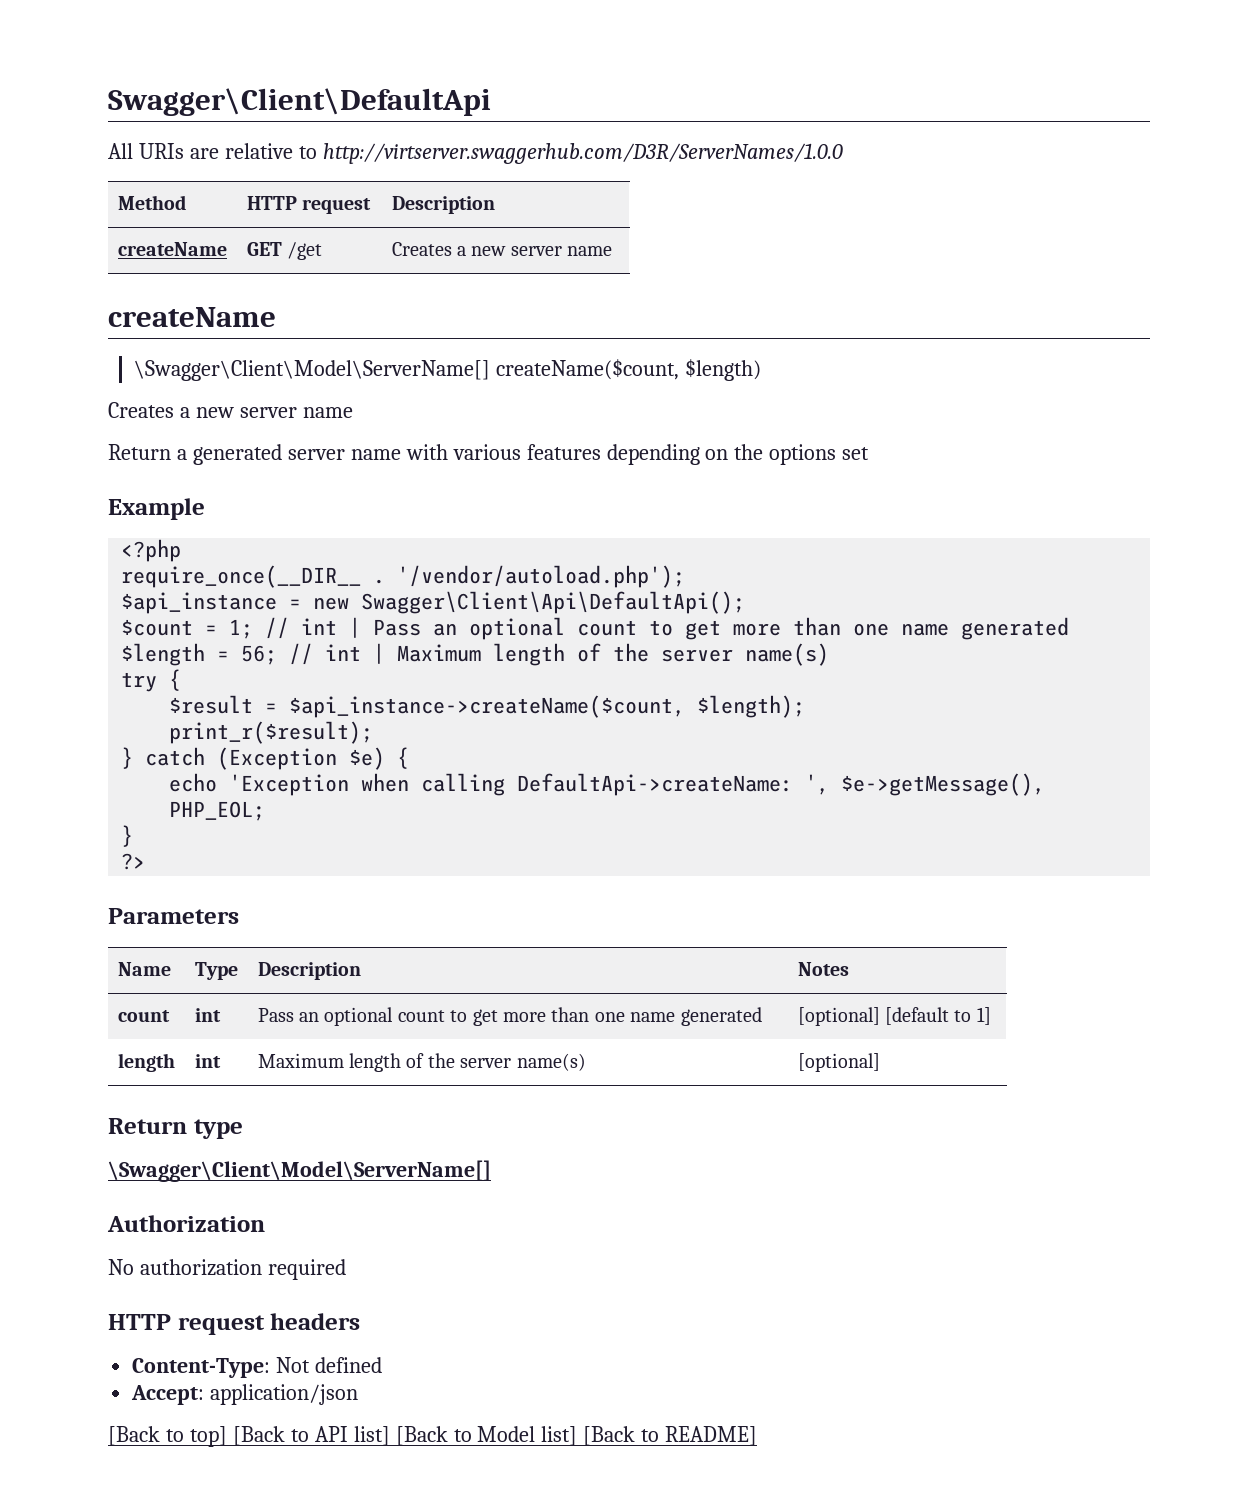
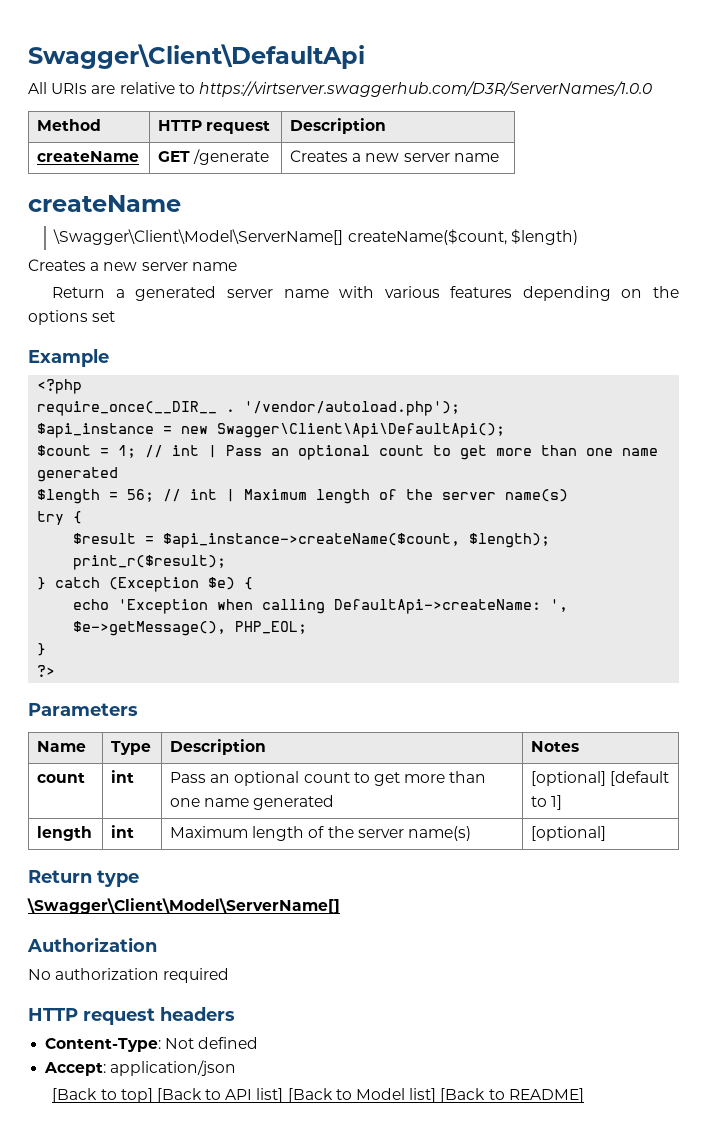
[322,143,843,164] http://virtserver.swaggerhub.com/D3R/ServerNames/1.0.0 -> [198,81,652,97] https://virtserver.swaggerhub.com/D3R/ServerNames/1.0.0
[287,242,323,260] /get -> [193,149,270,165] /generate

